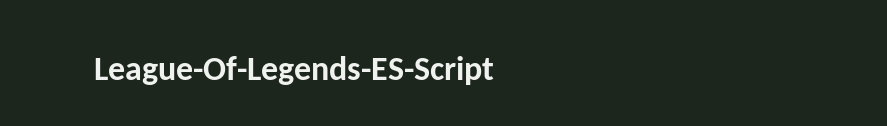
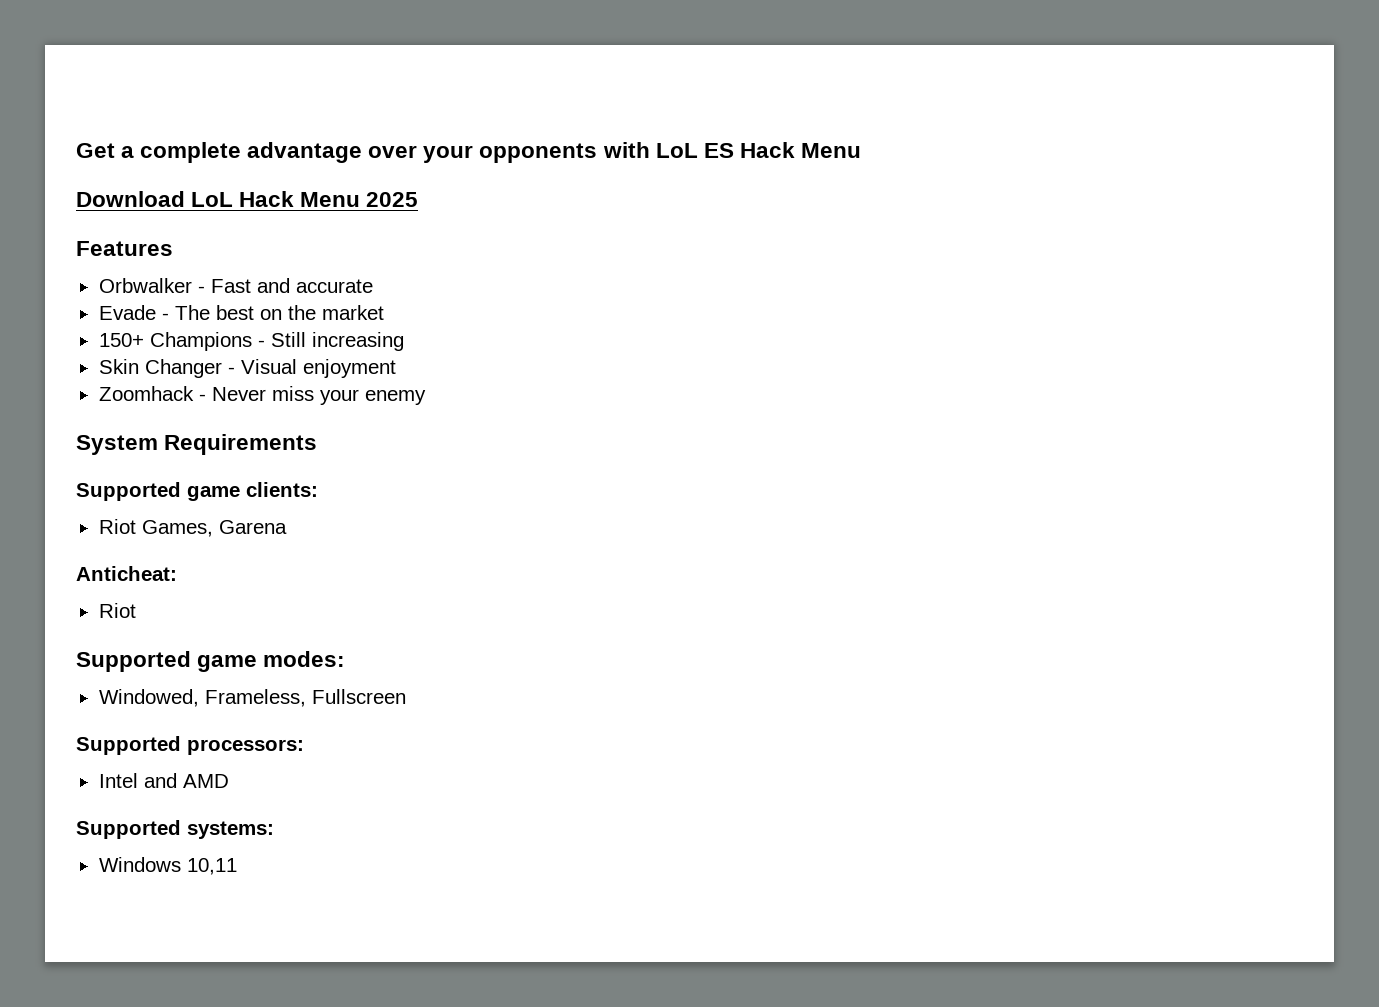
[94,56,494,85] League-Of-Legends-ES-Script -> [76,142,861,163] [76,191,419,207] [76,241,173,256] [98,278,373,293] [98,305,384,320] [98,332,404,351] [98,359,396,378] [98,386,426,405] [76,434,318,455] [76,482,318,501] [98,519,287,537] [76,566,177,581] [98,603,136,618] [76,651,346,672] [98,689,406,707] [76,736,304,755] [98,773,229,788] [76,820,274,839] [98,857,237,875] Get a complete advantage over your opponents with LoL ES Hack Menu // Download LoL Hack Menu 2025 // Features // Orbwalker - Fast and accurate // Evade - The best on the market // 150+ Champions - Still increasing // Skin Changer - Visual enjoyment // Zoomhack - Never miss your enemy // System Requirements // Supported game clients: // Riot Games, Garena // Anticheat: // Riot // Supported game modes: // Windowed, Frameless, Fullscreen // Supported processors: // Intel and AMD // Supported systems: // Windows 10,11

